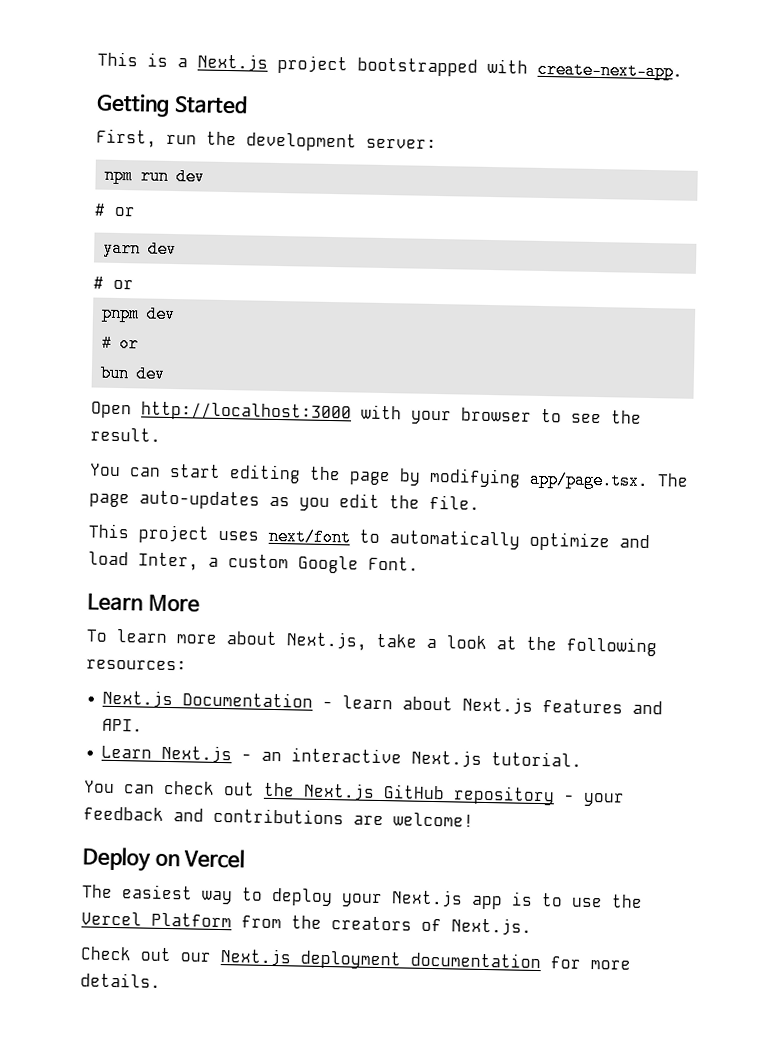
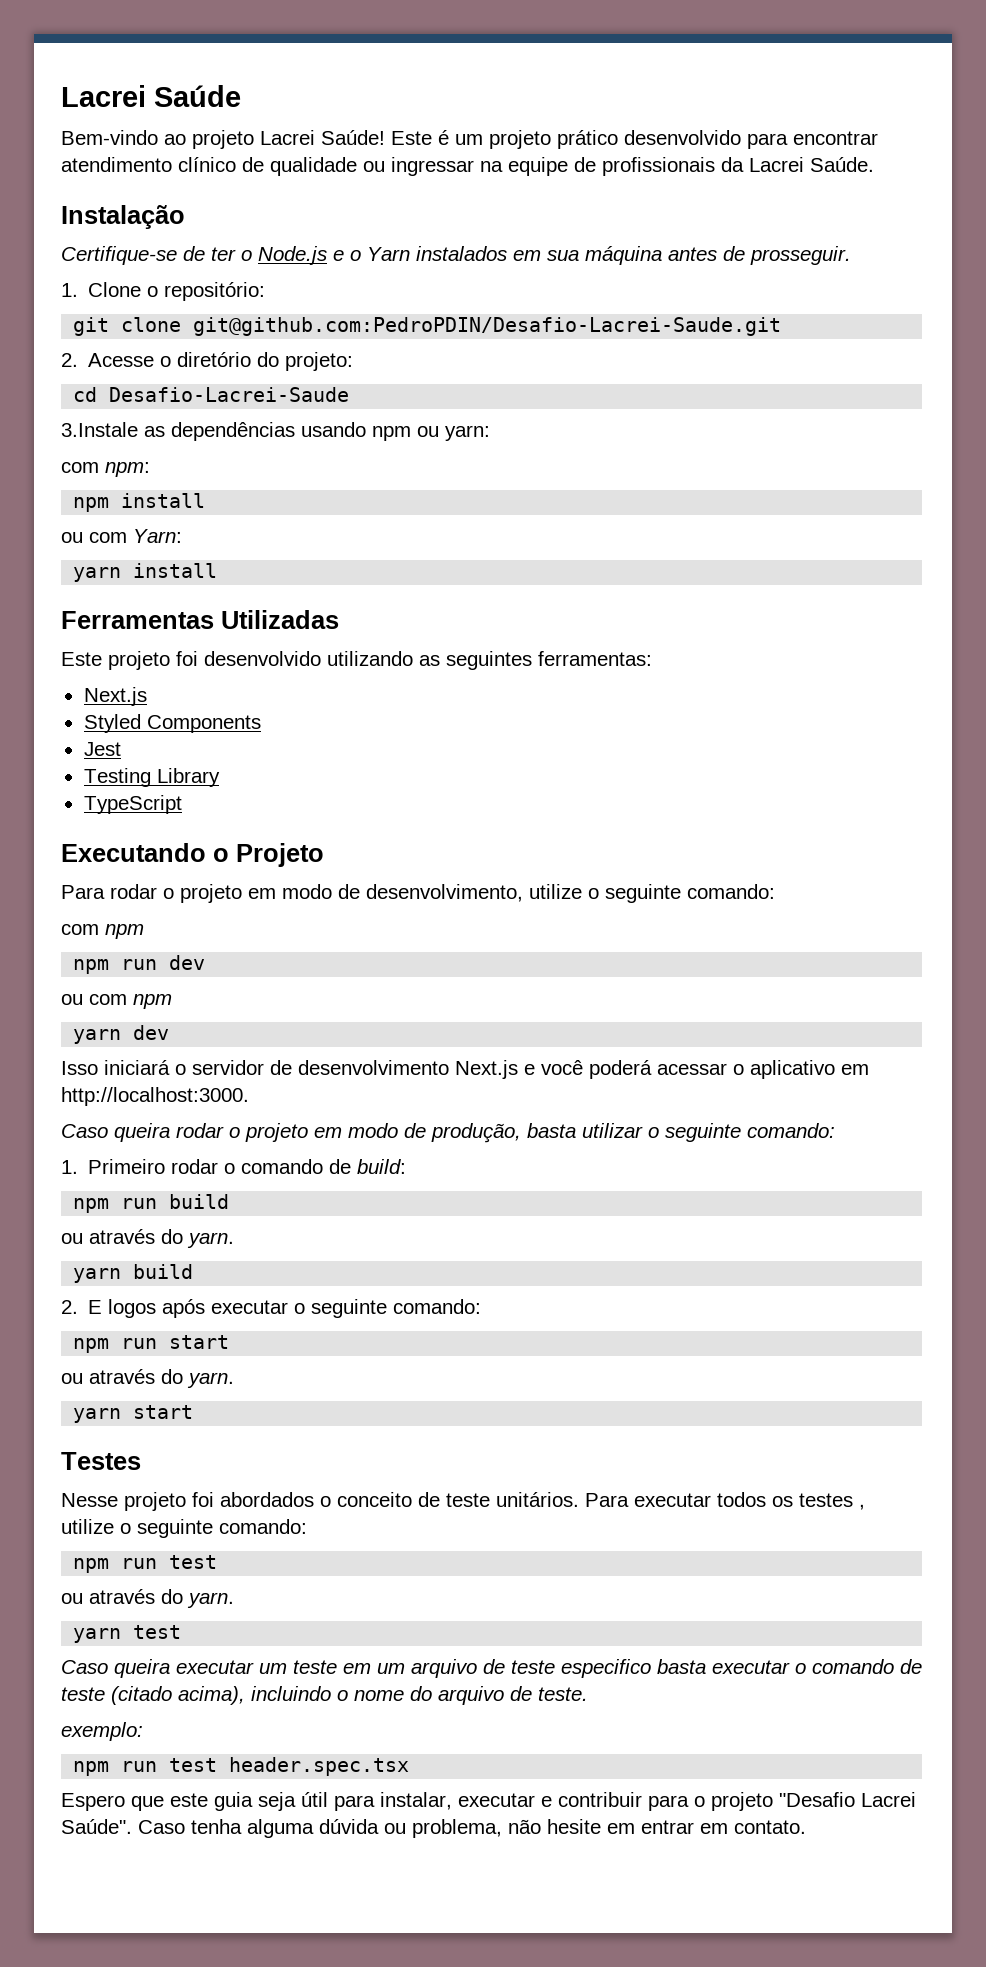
[97,51,683,81] [96,93,248,117] [96,128,437,152] This is a Next.js project bootstrapped with create-next-app. // Getting Started // First, run the development server: -> [61,85,241,107] [61,130,878,149] [61,157,874,176] [61,205,185,229] [61,246,851,265] [61,282,266,301] [73,317,782,336] [61,352,354,371] [73,387,350,402] [61,422,490,441] [61,462,150,477] [73,493,206,512] [61,529,182,543] [73,563,218,582] [61,610,339,629] [61,651,652,670] [83,687,147,706] [83,714,261,733] [83,742,121,756] [83,768,220,787] [83,795,182,814] [61,843,324,867] [61,884,775,903] [61,924,144,939] Lacrei Saúde // Bem-vindo ao projeto Lacrei Saúde! Este é um projeto prático desenvolvido para encontrar atendimento clínico de qualidade ou ingressar na equipe de profissionais da Lacrei Saúde. // Instalação // Certifique-se de ter o Node.js e o Yarn instalados em sua máquina antes de prosseguir. // 1. Clone o repositório: // git clone git@github.com:PedroPDIN/Desafio-Lacrei-Saude.git // 2. Acesse o diretório do projeto: // cd Desafio-Lacrei-Saude // 3.Instale as dependências usando npm ou yarn: // com npm: // npm install // ou com Yarn: // yarn install // Ferramentas Utilizadas // Este projeto foi desenvolvido utilizando as seguintes ferramentas: // Next.js // Styled Components // Jest // Testing Library // TypeScript // Executando o Projeto // Para rodar o projeto em modo de desenvolvimento, utilize o seguinte comando: // com npm
[94,203,136,217] # or -> [61,994,172,1009] ou com npm
[93,276,134,290] [101,304,177,324] [101,334,140,353] [100,364,167,383] [91,401,642,425] [90,427,161,442] [89,463,689,491] [89,490,480,512] [88,523,650,552] [88,551,419,574] [87,593,200,613] [86,629,657,657] [86,659,187,671] [102,689,664,715] [102,718,144,732] [101,744,583,768] [83,780,625,807] [83,806,474,827] [82,846,246,872] [82,884,643,910] [81,911,532,936] [80,946,631,970] [80,972,161,988] # or // pnpm dev // # or // bun dev // Open http://localhost:3000 with your browser to see the result. // You can start editing the page by modifying app/page.tsx. The page auto-updates as you edit the file. // This project uses next/font to automatically optimize and load Inter, a custom Google Font. // Learn More // To learn more about Next.js, take a look at the following resources: // Next.js Documentation - learn about Next.js features and API. // Learn Next.js - an interactive Next.js tutorial. // You can check out the Next.js GitHub repository - your feedback and contributions are welcome! // Deploy on Vercel // The easiest way to deploy your Next.js app is to use the Vercel Platform from the creators of Next.js. // Check out our Next.js deployment documentation for more details. -> [61,1060,869,1079] [61,1087,249,1106] [61,1123,835,1143] [61,1159,407,1174] [73,1194,230,1213] [61,1229,234,1248] [73,1264,194,1283] [61,1299,482,1318] [73,1335,230,1353] [61,1369,234,1388] [73,1405,194,1423] [61,1452,141,1470] [61,1492,865,1511] [61,1519,307,1538] [73,1555,218,1573] [61,1589,234,1608] [73,1625,182,1643] [61,1659,922,1678] [61,1686,588,1705] [61,1722,143,1741] [73,1757,410,1776] [61,1792,916,1811] [61,1819,806,1838] Isso iniciará o servidor de desenvolvimento Next.js e você poderá acessar o aplicativo em http://localhost:3000. // Caso queira rodar o projeto em modo de produção, basta utilizar o seguinte comando: // 1. Primeiro rodar o comando de build: // npm run build // ou através do yarn. // yarn build // 2. E logos após executar o seguinte comando: // npm run start // ou através do yarn. // yarn start // Testes // Nesse projeto foi abordados o conceito de teste unitários. Para executar todos os testes , utilize o seguinte comando: // npm run test // ou através do yarn. // yarn test // Caso queira executar um teste em um arquivo de teste especifico basta executar o comando de teste (citado acima), incluindo o nome do arquivo de teste. // exemplo: // npm run test header.spec.tsx // Espero que este guia seja útil para instalar, executar e contribuir para o projeto "Desafio Lacrei Saúde". Caso tenha alguma dúvida ou problema, não hesite em entrar em contato.

